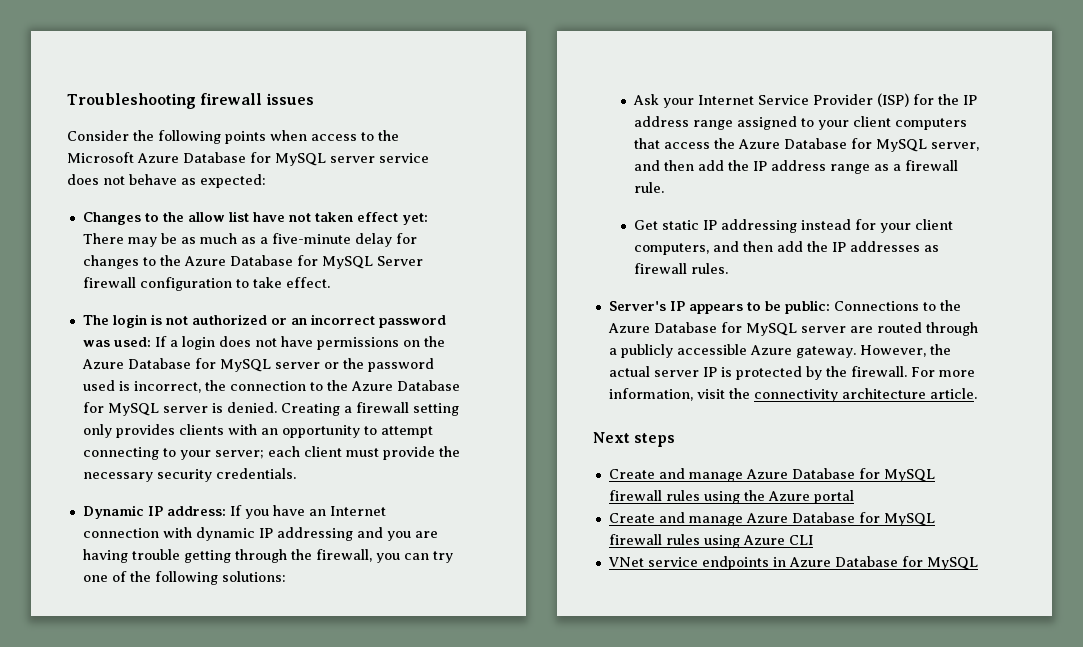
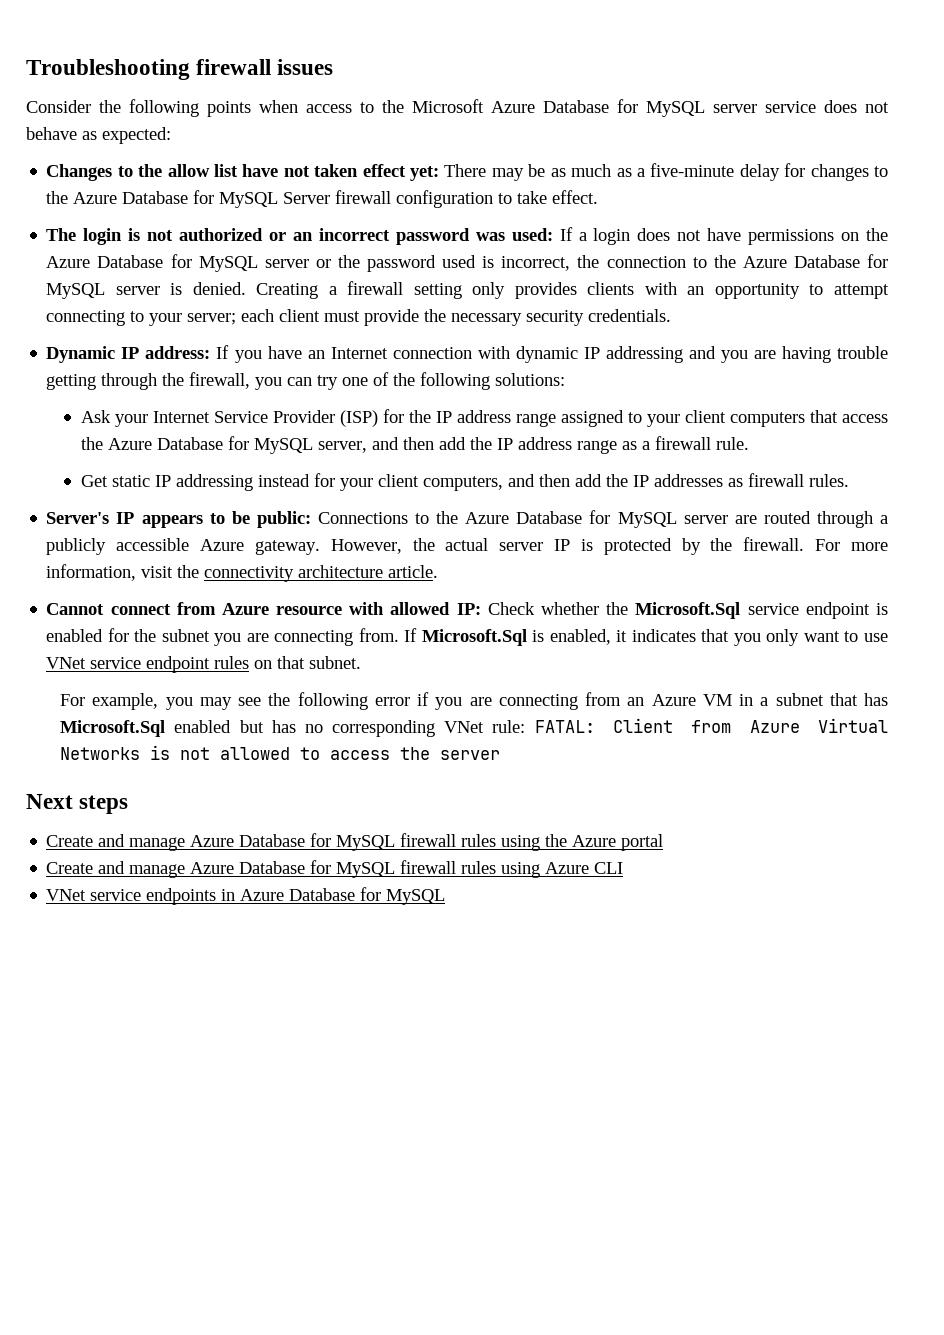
(977, 393) none -> [46,602,888,619] [46,628,888,646] [46,656,362,673] [60,692,889,710] [60,718,888,737] [60,745,501,760] // Cannot connect from Azure resource with allowed IP: Check whether the Microsoft.Sql service endpoint is enabled for the subnet you are connecting from. If Microsoft.Sql is enabled, it indicates that you only want to use VNet service endpoint rules on that subnet. // For example, you may see the following error if you are connecting from an Azure VM in a subnet that has Microsoft.Sql enabled but has no corresponding VNet rule: FATAL: Client from Azure Virtual Networks is not allowed to access the server

